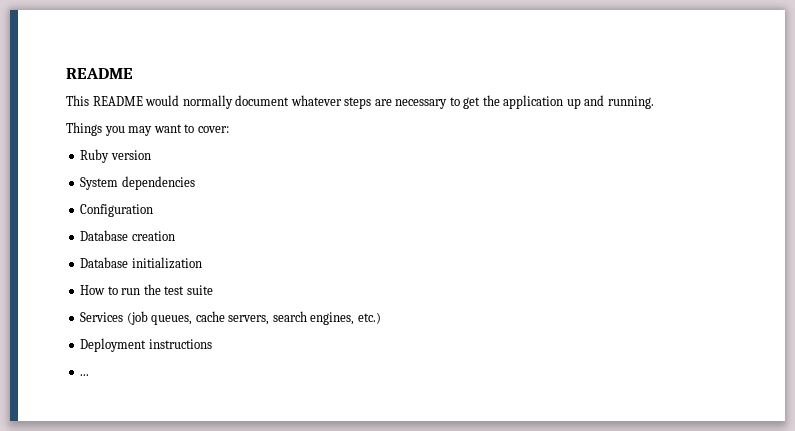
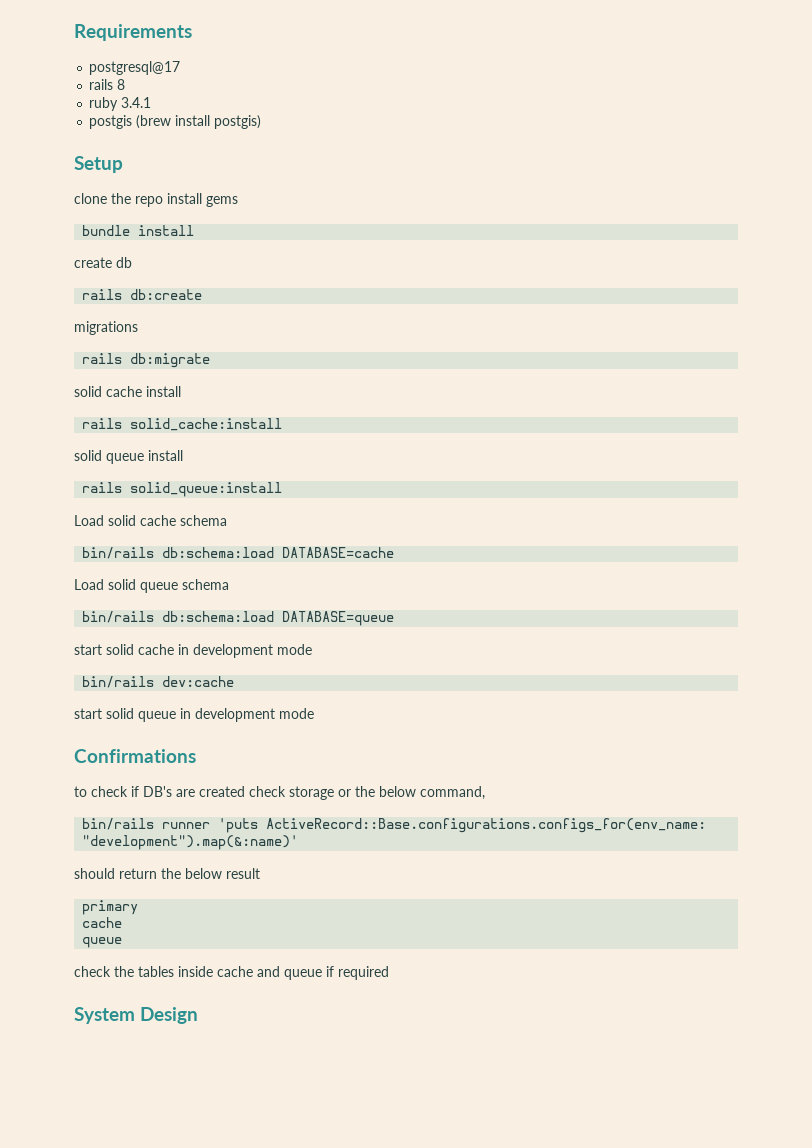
[66,68,133,79] [66,95,654,109] [66,122,229,136] [80,149,151,163] [80,176,195,190] [80,204,154,217] [80,230,175,241] [80,257,202,269] [80,284,213,295] [80,311,381,325] [80,338,212,352] [80,374,90,376] README // This README would normally document whatever steps are necessary to get the application up and running. // Things you may want to cover: // Ruby version // System dependencies // Configuration // Database creation // Database initialization // How to run the test suite // Services (job queues, cache servers, search engines, etc.) // Deployment instructions // ... -> [74,24,192,41] [89,61,181,75] [89,79,126,90] [89,97,152,111] [89,115,262,129] [74,156,123,173] [74,193,238,207] [82,225,195,236] [74,257,132,268] [82,289,203,300] [74,321,138,335] [82,353,211,368] [74,386,181,397] [82,418,283,431] [74,450,183,464] [82,482,283,497] [74,515,227,526] [82,547,395,559] [74,579,229,593] [82,611,395,626] [74,644,312,658] [82,676,235,688] [74,708,314,722] [74,749,196,763] [74,786,485,800] [82,818,707,833] [82,835,299,850] [74,868,260,879] [82,900,139,915] [82,917,123,928] [82,937,123,948] [74,966,389,980] [74,1007,199,1024] Requirements // postgresql@17 // rails 8 // ruby 3.4.1 // postgis (brew install postgis) // Setup // clone the repo install gems // bundle install // create db // rails db:create // migrations // rails db:migrate // solid cache install // rails solid_cache:install // solid queue install // rails solid_queue:install // Load solid cache schema // bin/rails db:schema:load DATABASE=cache // Load solid queue schema // bin/rails db:schema:load DATABASE=queue // start solid cache in development mode // bin/rails dev:cache // start solid queue in development mode // Confirmations // to check if DB's are created check storage or the below command, // bin/rails runner 'puts ActiveRecord::Base.configurations.configs_for(env_name: "development").map(&:name)' // should return the below result // primary // cache // queue // check the tables inside cache and queue if required // System Design

